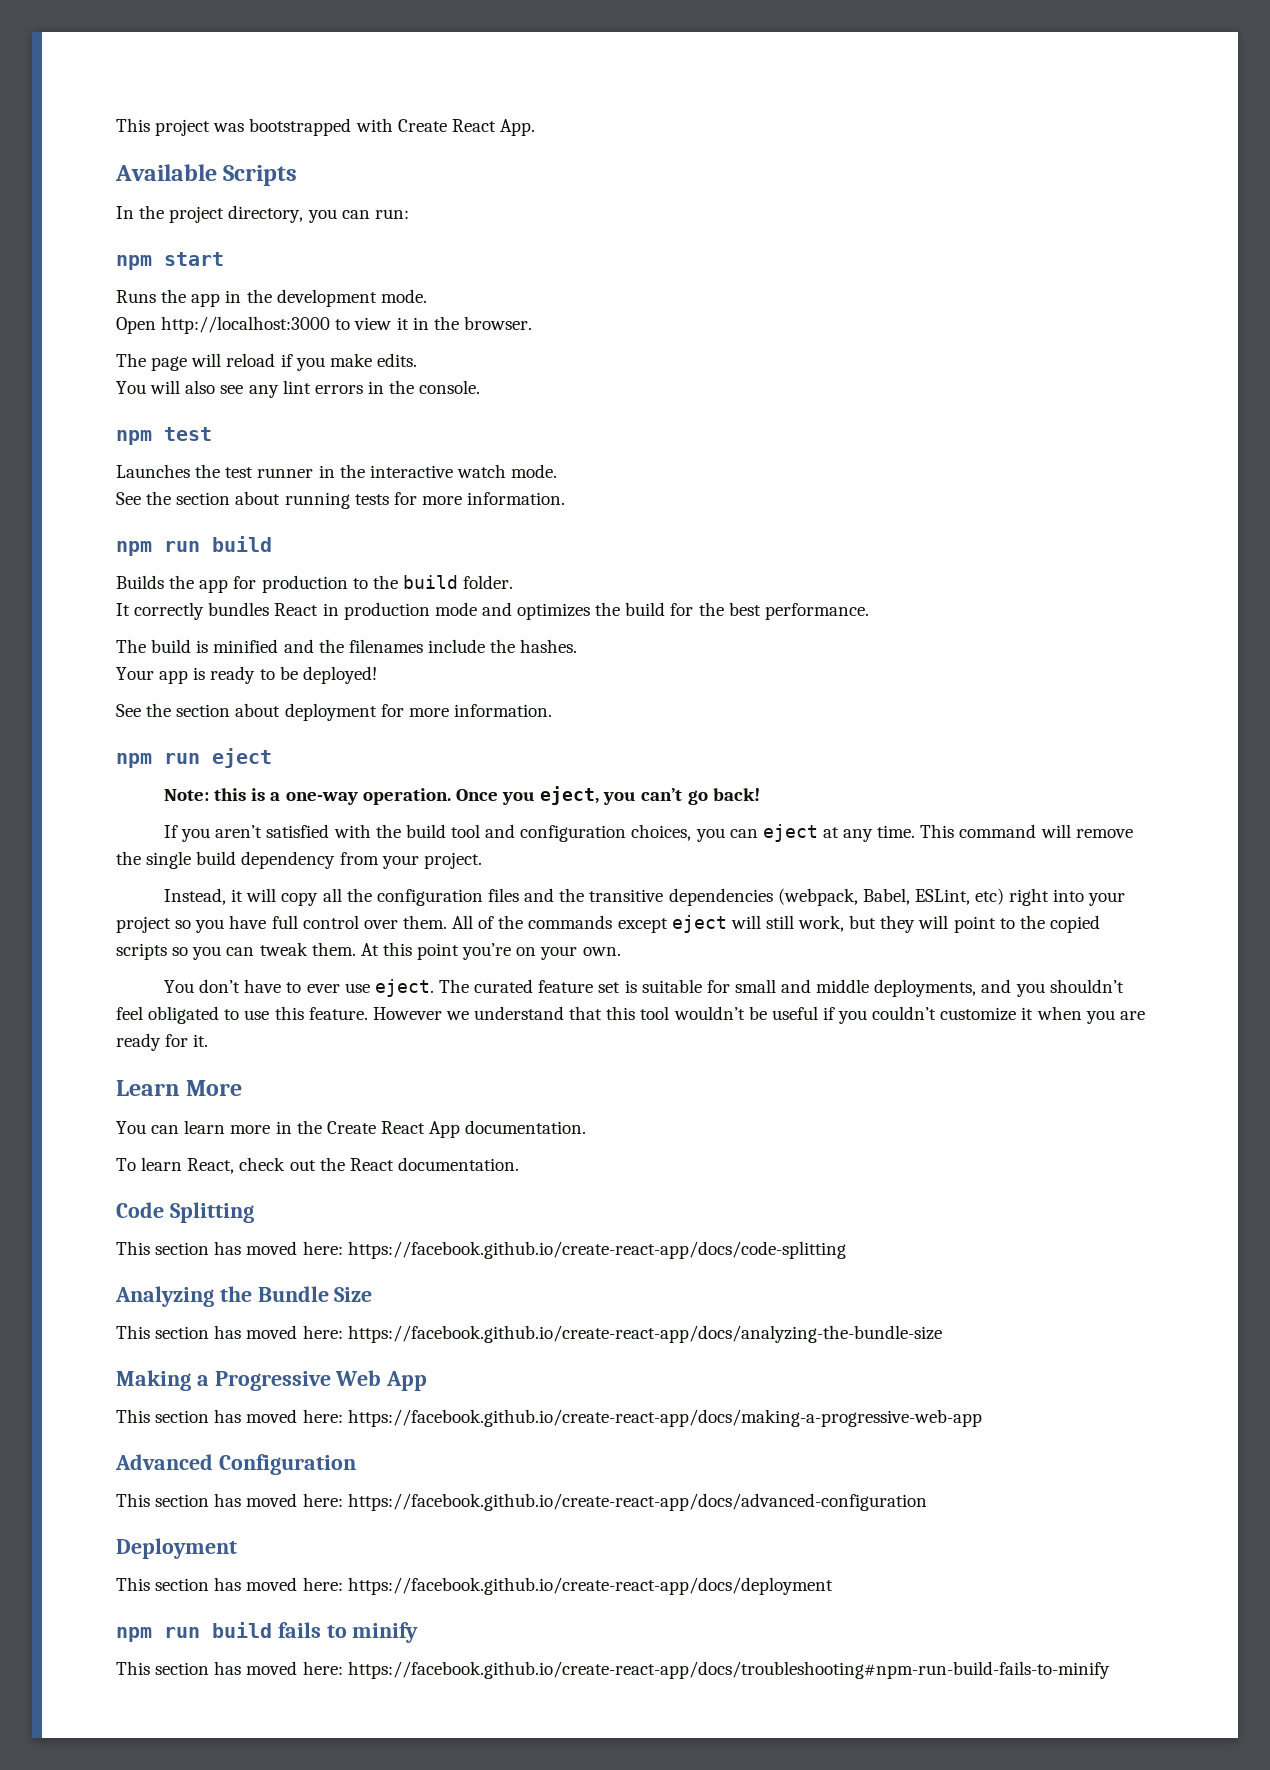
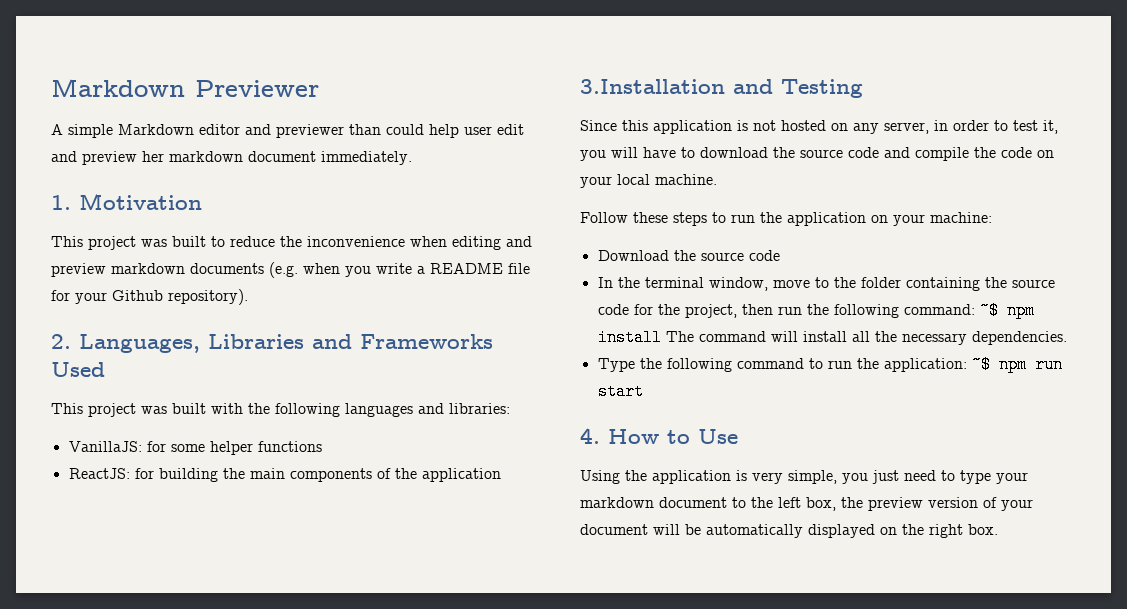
[116,118,535,136] [115,164,298,186] [116,205,409,223] [116,252,224,270] [116,289,427,307] [116,316,532,334] [116,353,417,371] [116,380,481,398] [116,427,212,445] [116,464,558,478] [116,491,566,509] [116,536,272,556] [116,575,514,593] [116,602,869,620] [116,639,578,653] [116,666,377,684] [116,703,552,721] [116,748,272,768] [164,786,760,805] [164,824,1133,842] [116,851,482,869] [164,888,1126,906] [116,915,1100,933] [116,942,621,960] [164,979,1124,997] [116,1006,1145,1024] [116,1033,209,1051] [116,1080,243,1096] [116,1120,587,1138] [116,1157,519,1174] [116,1202,254,1223] [116,1241,846,1259] [115,1286,373,1307] [116,1325,942,1343] [116,1370,428,1391] [116,1409,982,1427] [115,1454,356,1475] [116,1493,927,1511] [116,1538,237,1559] [116,1577,833,1595] [116,1622,419,1643] [116,1661,1110,1679] This project was bootstrapped with Create React App. // Available Scripts // In the project directory, you can run: // npm start // Runs the app in the development mode. // Open http://localhost:3000 to view it in the browser. // The page will reload if you make edits. // You will also see any lint errors in the console. // npm test // Launches the test runner in the interactive watch mode. // See the section about running tests for more information. // npm run build // Builds the app for production to the build folder. // It correctly bundles React in production mode and optimizes the build for the best performance. // The build is minified and the filenames include the hashes. // Your app is ready to be deployed! // See the section about deployment for more information. // npm run eject // Note: this is a one-way operation. Once you eject, you can’t go back! // If you aren’t satisfied with the build tool and configuration choices, you can eject at any time. This command will remove the single build dependency from your project. // Instead, it will copy all the configuration files and the transitive dependencies (webpack, Babel, ESLint, etc) right into your project so you have full control over them. All of the commands except eject will still work, but they will point to the copied scripts so you can tweak them. At this point you’re on your own. // You don’t have to ever use eject. The curated feature set is suitable for small and middle deployments, and you shouldn’t feel obligated to use this feature. However we understand that this tool wouldn’t be useful if you couldn’t customize it when you are ready for it. // Learn More // You can learn more in the Create React App documentation. // To learn React, check out the React documentation. // Code Splitting // This section has moved here: https://facebook.github.io/create-react-app/docs/code-splitting // Analyzing the Bundle Size // This section has moved here: https://facebook.github.io/create-react-app/docs/analyzing-the-bundle-size // Making a Progressive Web App // This section has moved here: https://facebook.github.io/create-react-app/docs/making-a-progressive-web-app // Advanced Configuration // This section has moved here: https://facebook.github.io/create-react-app/docs/advanced-configuration // Deployment // This section has moved here: https://facebook.github.io/create-react-app/docs/deployment // npm run build fails to minify // This section has moved here: https://facebook.github.io/create-react-app/docs/troubleshooting#npm-run-build-fails-to-minify -> [51,79,319,97] [51,124,524,138] [51,151,412,165] [51,193,202,210] [51,236,532,250] [51,262,530,278] [51,289,248,305] [51,334,493,353] [51,362,105,377] [51,403,510,417] [68,441,322,455] [68,468,501,482] [580,79,863,98] [580,120,1058,134] [580,147,1054,161] [580,174,717,188] [580,212,992,226] [597,250,780,261] [597,277,1055,291] [597,302,1035,319] [597,329,1067,346] [597,356,1063,373] [597,383,644,400] [580,428,738,444] [580,470,1028,484] [580,497,1033,511] [580,524,998,538] Markdown Previewer // A simple Markdown editor and previewer than could help user edit and preview her markdown document immediately. // 1. Motivation // This project was built to reduce the inconvenience when editing and preview markdown documents (e.g. when you write a README file for your Github repository). // 2. Languages, Libraries and Frameworks Used // This project was built with the following languages and libraries: // VanillaJS: for some helper functions // ReactJS: for building the main components of the application // 3.Installation and Testing // Since this application is not hosted on any server, in order to test it, you will have to download the source code and compile the code on your local machine. // Follow these steps to run the application on your machine: // Download the source code // In the terminal window, move to the folder containing the source code for the project, then run the following command: ~$ npm install The command will install all the necessary dependencies. // Type the following command to run the application: ~$ npm run start // 4. How to Use // Using the application is very simple, you just need to type your markdown document to the left box, the preview version of your document will be automatically displayed on the right box.

